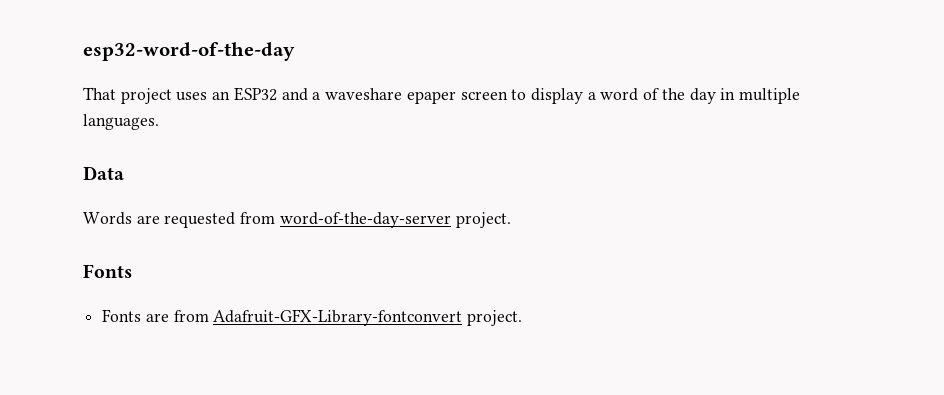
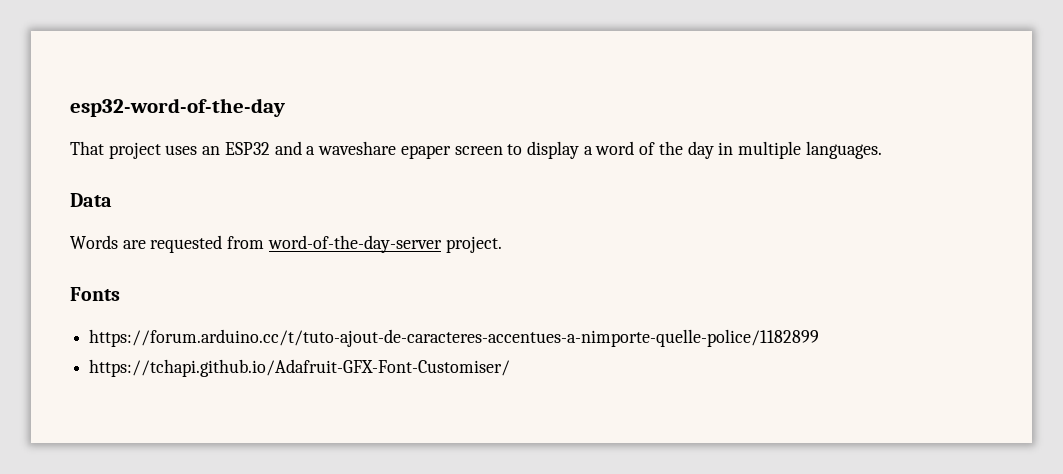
[102,309,523,326] Fonts are from Adafruit-GFX-Library-fontconvert project. -> [89,329,820,347] [89,359,511,377] https://forum.arduino.cc/t/tuto-ajout-de-caracteres-accentues-a-nimporte-quelle-police/1182899 // https://tchapi.github.io/Adafruit-GFX-Font-Customiser/

